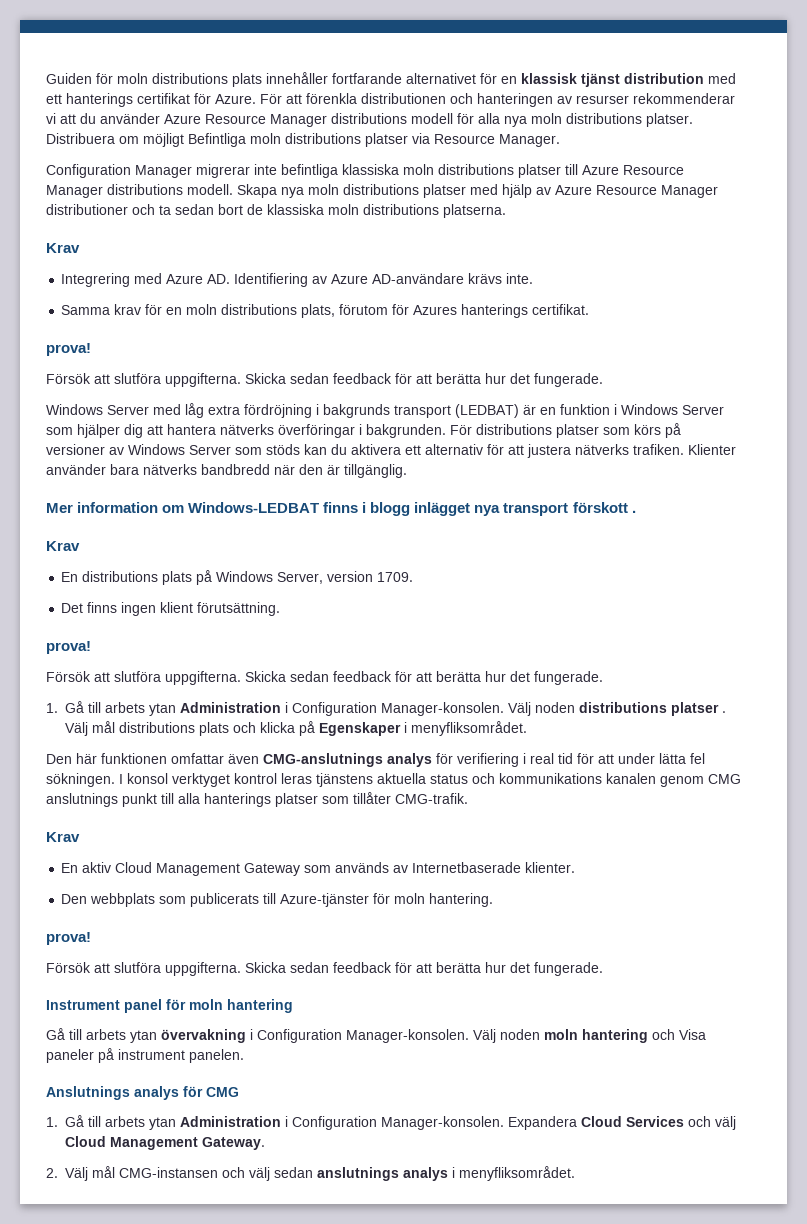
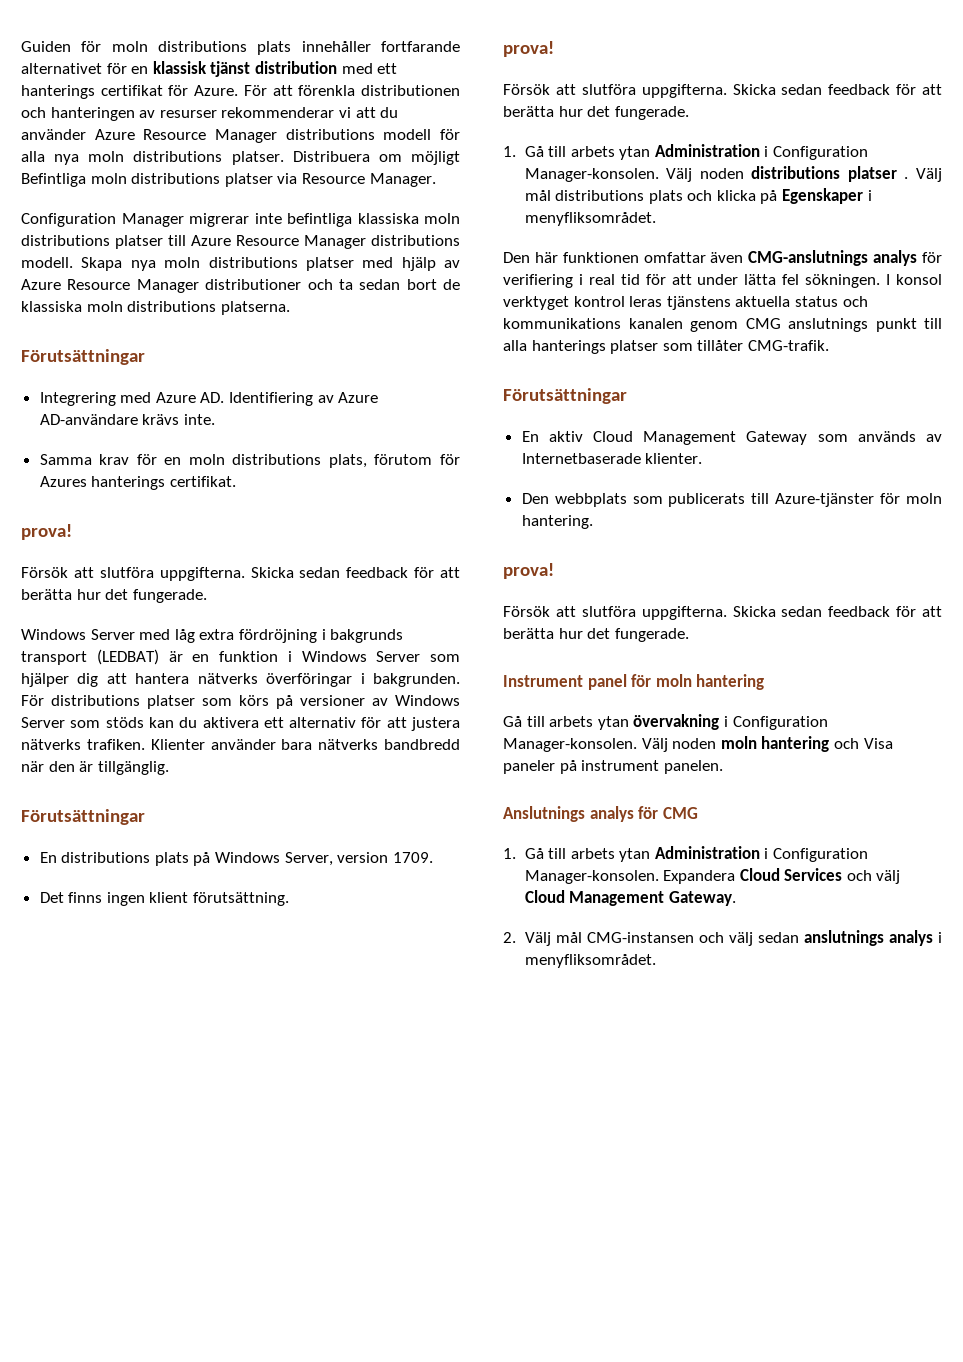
[46,243,80,253] Krav -> [21,349,145,365] Förutsättningar
[46,502,636,516] [46,541,80,551] Mer information om Windows-LEDBAT finns i blogg inlägget nya transport förskott . // Krav -> [21,809,145,825] Förutsättningar
[46,832,80,842] Krav -> [503,388,627,404] Förutsättningar

